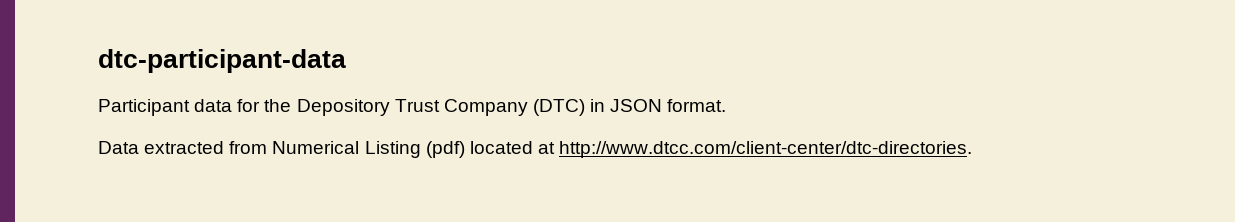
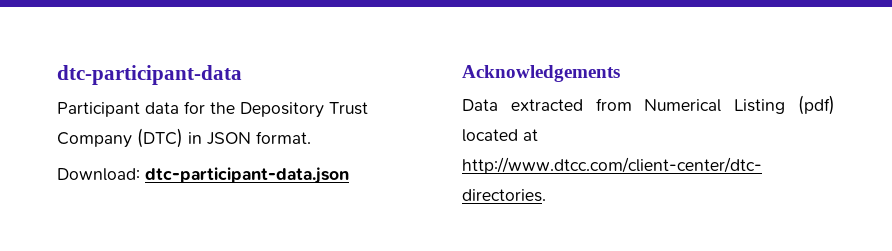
(727, 105) none -> [57,167,349,184] [462,65,620,82] // Download: dtc-participant-data.json // Acknowledgements

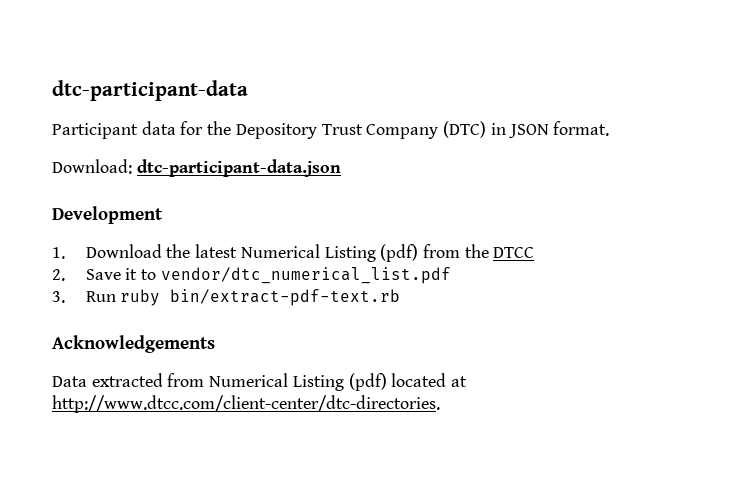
(349, 175) none -> [52,206,163,224] [52,244,535,262] [52,267,451,284] [52,289,401,306] // Development // 1. Download the latest Numerical Listing (pdf) from the DTCC // 2. Save it to vendor/dtc_numerical_list.pdf // 3. Run ruby bin/extract-pdf-text.rb

